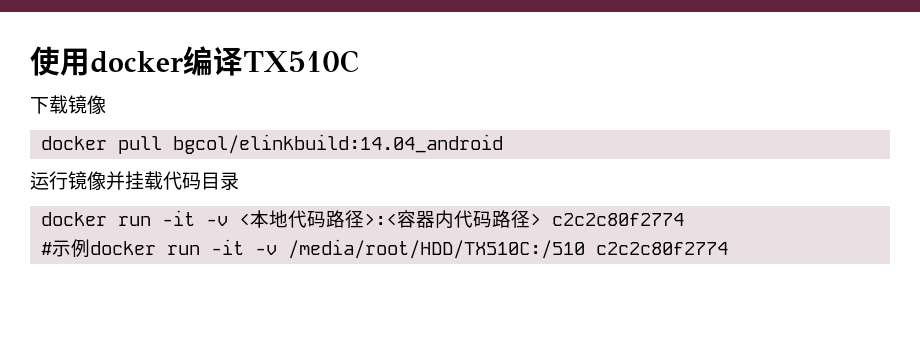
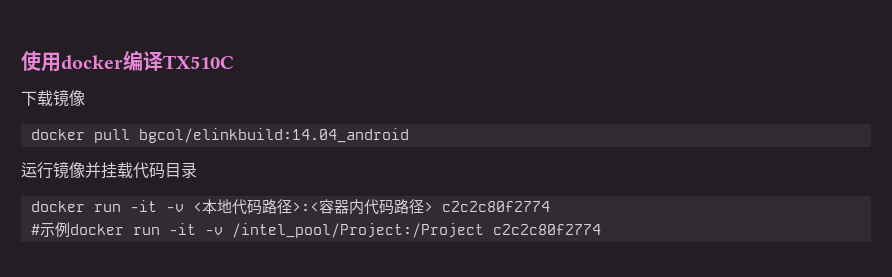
[288,239,586,259] /media/root/HDD/TX510C:/510 -> [231,223,484,238] /intel_pool/Project:/Project

